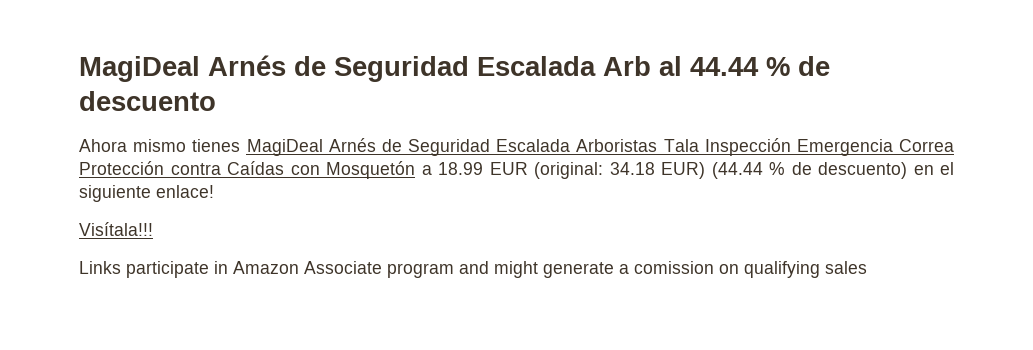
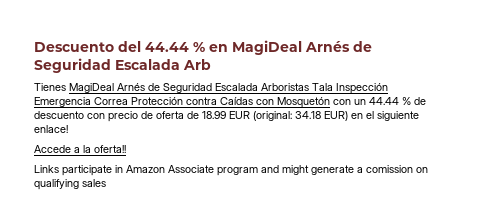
(79, 69) none -> [34,41,228,52] Descuento del 44.44 % en
[659,56,830,76] [79,91,216,111] [79,139,241,152] al 44.44 % de descuento // Ahora mismo tienes -> [34,83,66,91] // Tienes
[421,165,432,175] a -> [333,97,426,105] [34,111,199,122] con un 44.44 % de descuento con precio de oferta de
[711,162,907,179] (44.44 % de descuento) -> (348, 116) none
[79,222,153,236] Visítala!!! -> [34,145,126,153] Accede a la oferta!!

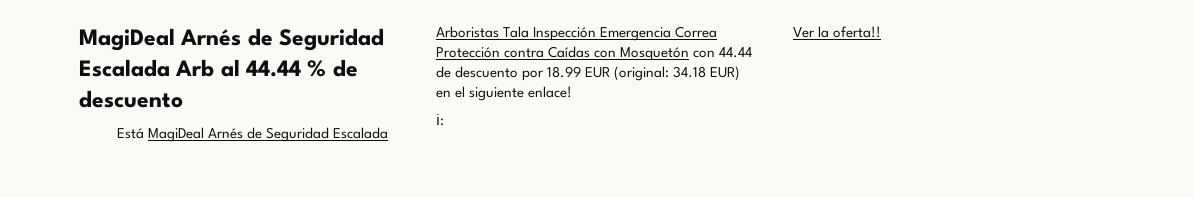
[34,41,228,52] Descuento del 44.44 % en -> (79, 39) none
[34,83,66,91] // Tienes -> [220,59,358,77] [79,90,183,108] [116,128,144,139] al 44.44 % de descuento // Está
[354,97,426,105] [34,111,199,122] un 44.44 % de descuento con precio de oferta de -> [719,47,753,58] [436,66,545,81] 44.44 de descuento por
[34,145,80,153] Accede a -> [436,114,444,126] [793,27,815,38] ℹ: // Ver
[34,165,428,176] [34,179,106,190] // Links participate in Amazon Associate program and might generate a comission on qualifying sales -> (882, 32) none

